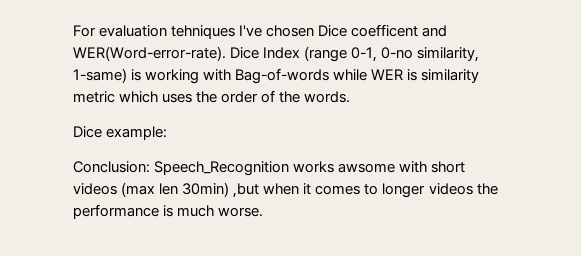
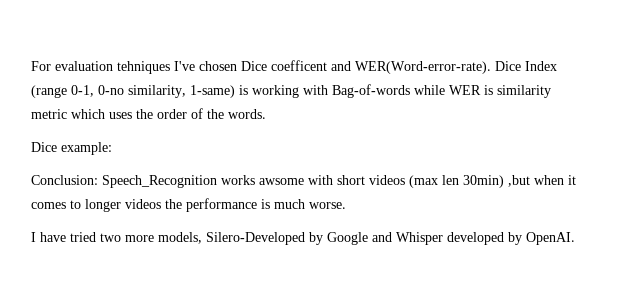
(264, 212) none -> [31,232,575,245] // I have tried two more models, Silero-Developed by Google and Whisper developed by OpenAI.

